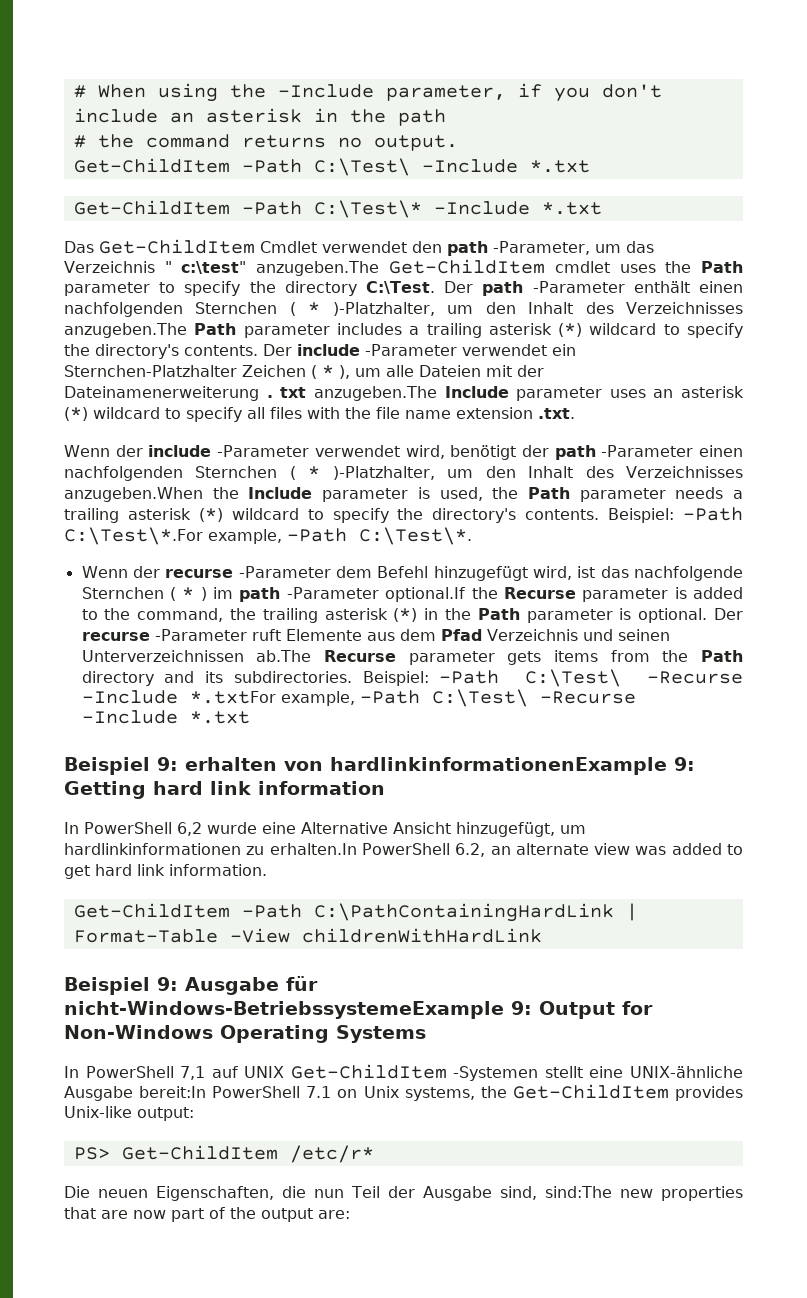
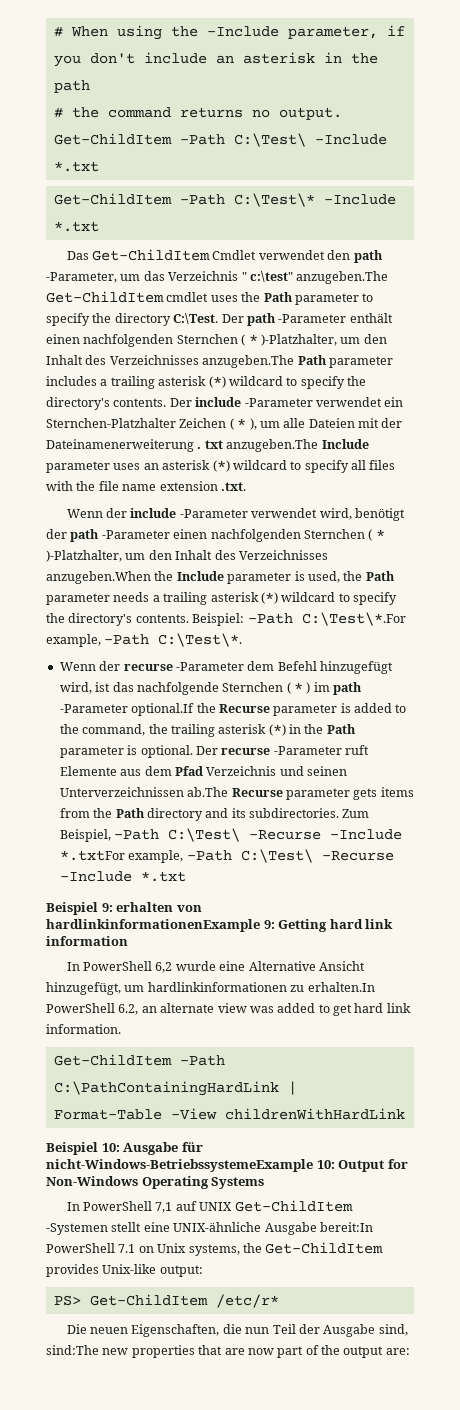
[362,671,429,686] Beispiel: -> [342,809,370,818] [59,829,111,842] Zum Beispiel,
[157,977,178,991] 9: -> [101,1143,120,1152] 10:
[510,1001,532,1015] 9: -> [316,1160,335,1169] 10:

